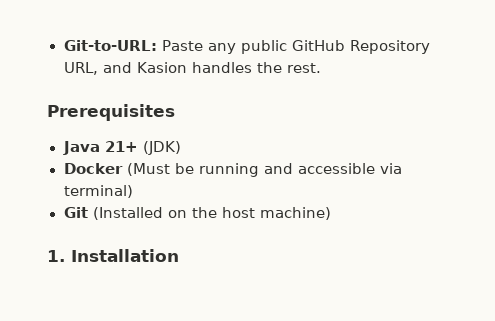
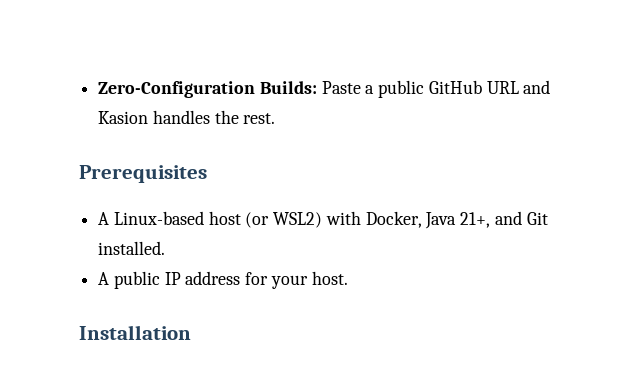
[63,40,430,54] [63,62,98,75] Git-to-URL: Paste any public GitHub Repository URL, -> [98,80,519,98] Zero-Configuration Builds: Paste a public GitHub URL
[62,141,181,155] [63,163,402,177] [63,185,133,198] [63,207,331,220] [47,250,65,262] Java 21+ (JDK) // Docker (Must be running and accessible via terminal) // Git (Installed on the host machine) // 1. -> [98,211,548,229] [98,241,166,255] [98,271,348,289] A Linux-based host (or WSL2) with Docker, Java 21+, and Git installed. // A public IP address for your host. //

